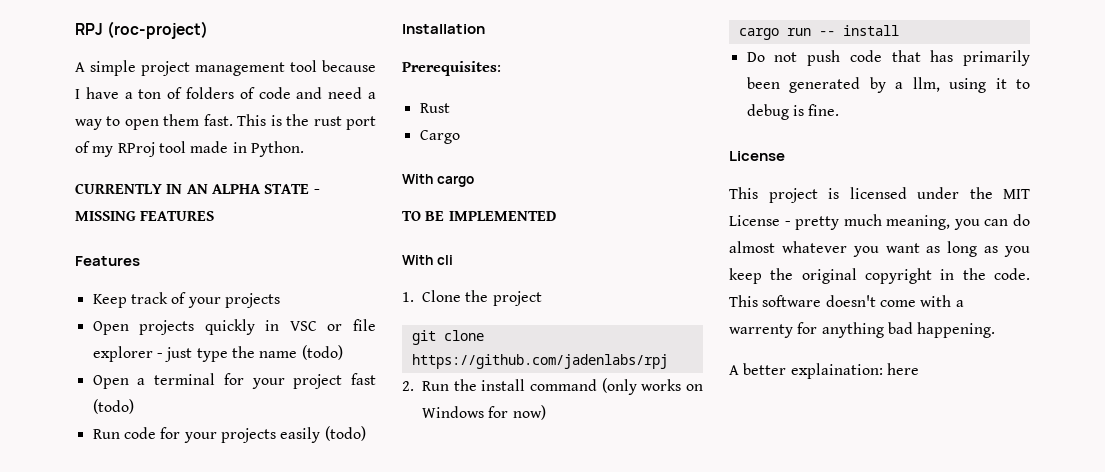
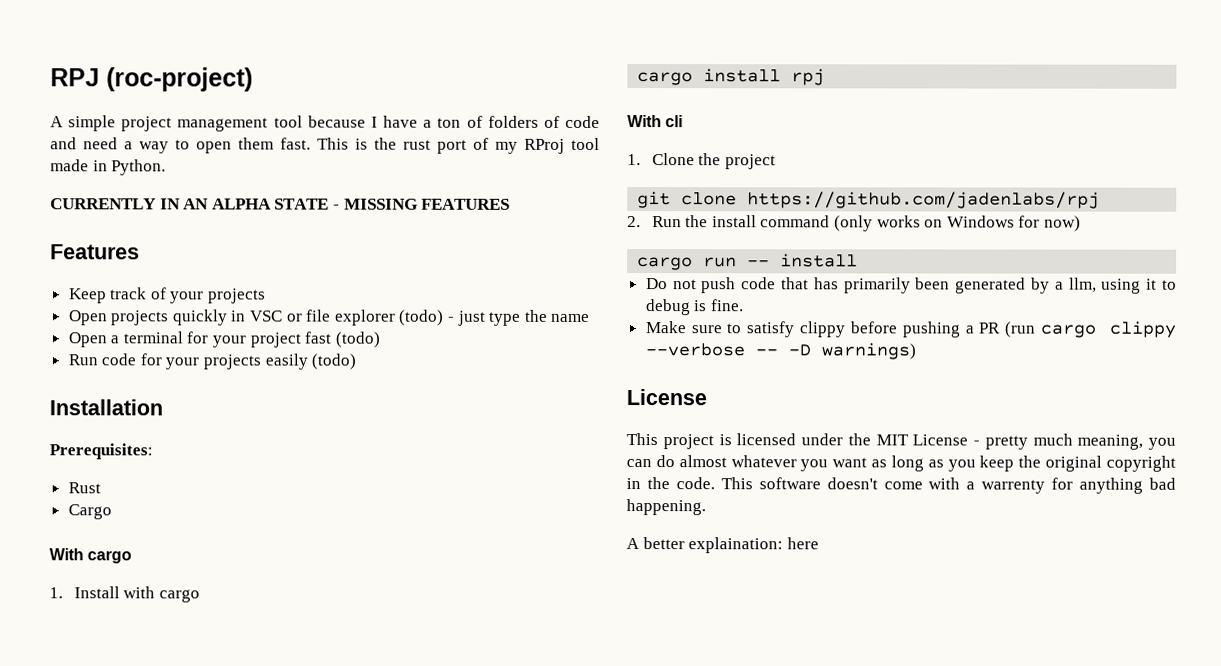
(153, 354) none -> [399,309,445,326] (todo)
[301,345,343,360] (todo) -> (591, 317) none
[402,211,556,221] TO BE IMPLEMENTED -> [49,586,200,603] [637,68,826,86] 1. Install with cargo // cargo install rpj
(840, 110) none -> [644,320,1177,338] [644,342,916,360] // Make sure to satisfy clippy before pushing a PR (run cargo clippy --verbose -- -D warnings)

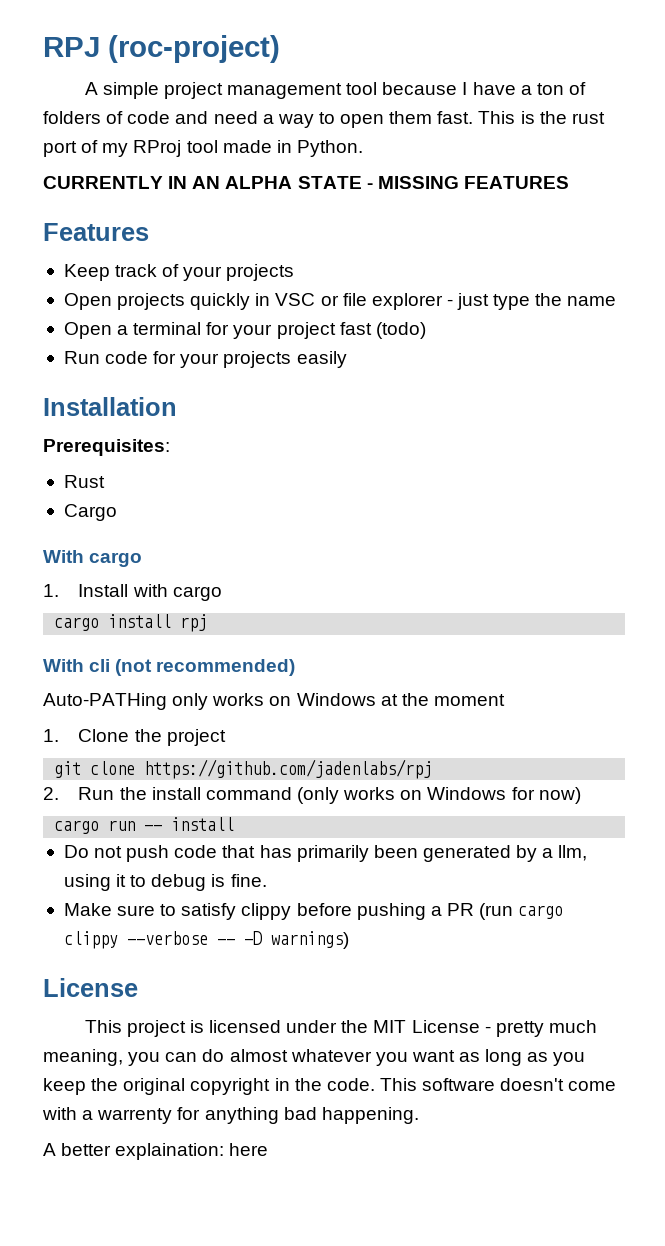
[399,309,445,326] (todo) -> (443, 301) none
[311,353,357,370] (todo) -> (347, 359) none
(684, 121) none -> [115,659,296,676] [43,693,505,710] (not recommended) // Auto-PATHing only works on Windows at the moment

